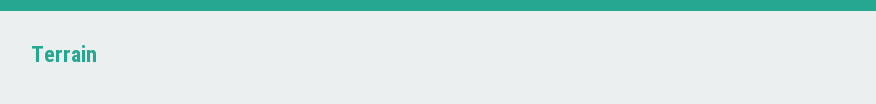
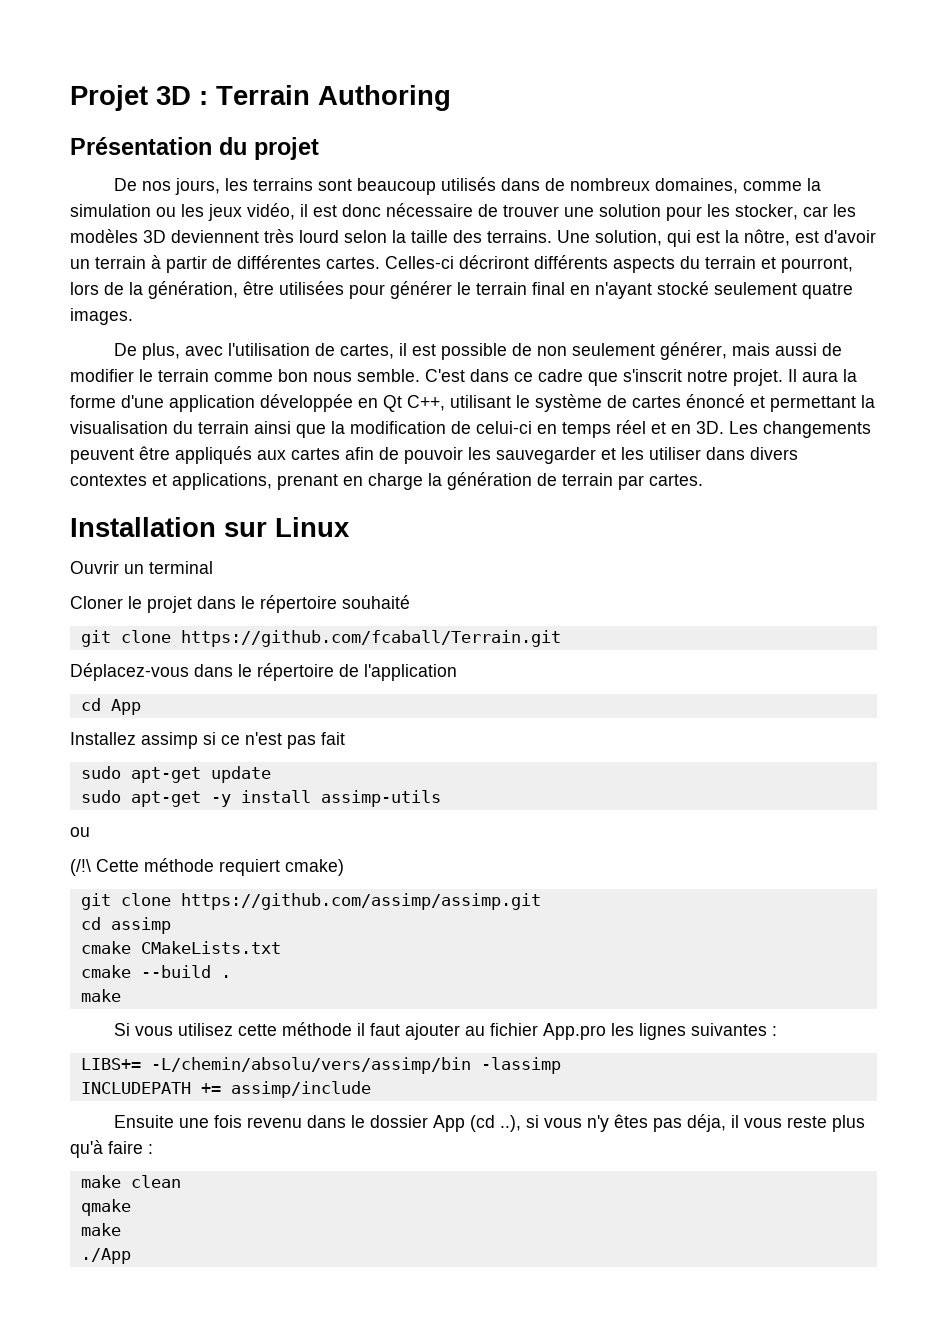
[31,45,97,62] Terrain -> [70,85,451,111] [70,137,319,160] [113,177,821,195] [70,203,856,221] [70,229,876,247] [70,255,853,273] [70,281,853,299] [70,308,133,325] [113,342,842,360] [70,369,857,386] [70,394,875,412] [70,420,871,438] [70,446,798,464] [70,472,703,490] [70,517,350,537] [70,561,213,574] [70,595,410,613] [80,630,561,647] [70,663,457,681] [80,698,141,715] [70,732,345,749] [80,766,271,783] [80,790,441,807] [70,827,90,837] [70,858,344,876] [80,893,541,910] [80,917,171,934] [80,941,281,954] [80,965,231,978] [80,989,121,1002] [113,1022,777,1040] [80,1057,561,1074] [80,1081,371,1098] [113,1114,865,1132] [70,1140,153,1158] [80,1175,181,1188] [80,1199,131,1216] [80,1223,121,1236] [80,1248,131,1264] Projet 3D : Terrain Authoring // Présentation du projet // De nos jours, les terrains sont beaucoup utilisés dans de nombreux domaines, comme la simulation ou les jeux vidéo, il est donc nécessaire de trouver une solution pour les stocker, car les modèles 3D deviennent très lourd selon la taille des terrains. Une solution, qui est la nôtre, est d'avoir un terrain à partir de différentes cartes. Celles-ci décriront différents aspects du terrain et pourront, lors de la génération, être utilisées pour générer le terrain final en n'ayant stocké seulement quatre images. // De plus, avec l'utilisation de cartes, il est possible de non seulement générer, mais aussi de modifier le terrain comme bon nous semble. C'est dans ce cadre que s'inscrit notre projet. Il aura la forme d'une application développée en Qt C++, utilisant le système de cartes énoncé et permettant la visualisation du terrain ainsi que la modification de celui-ci en temps réel et en 3D. Les changements peuvent être appliqués aux cartes afin de pouvoir les sauvegarder et les utiliser dans divers contextes et applications, prenant en charge la génération de terrain par cartes. // Installation sur Linux // Ouvrir un terminal // Cloner le projet dans le répertoire souhaité // git clone https://github.com/fcaball/Terrain.git // Déplacez-vous dans le répertoire de l'application // cd App // Installez assimp si ce n'est pas fait // sudo apt-get update // sudo apt-get -y install assimp-utils // ou // (/!\ Cette méthode requiert cmake) // git clone https://github.com/assimp/assimp.git // cd assimp // cmake CMakeLists.txt // cmake --build . // make // Si vous utilisez cette méthode il faut ajouter au fichier App.pro les lignes suivantes : // LIBS+= -L/chemin/absolu/vers/assimp/bin -lassimp // INCLUDEPATH += assimp/include // Ensuite une fois revenu dans le dossier App (cd ..), si vous n'y êtes pas déja, il vous reste plus qu'à faire : // make clean // qmake // make // ./App

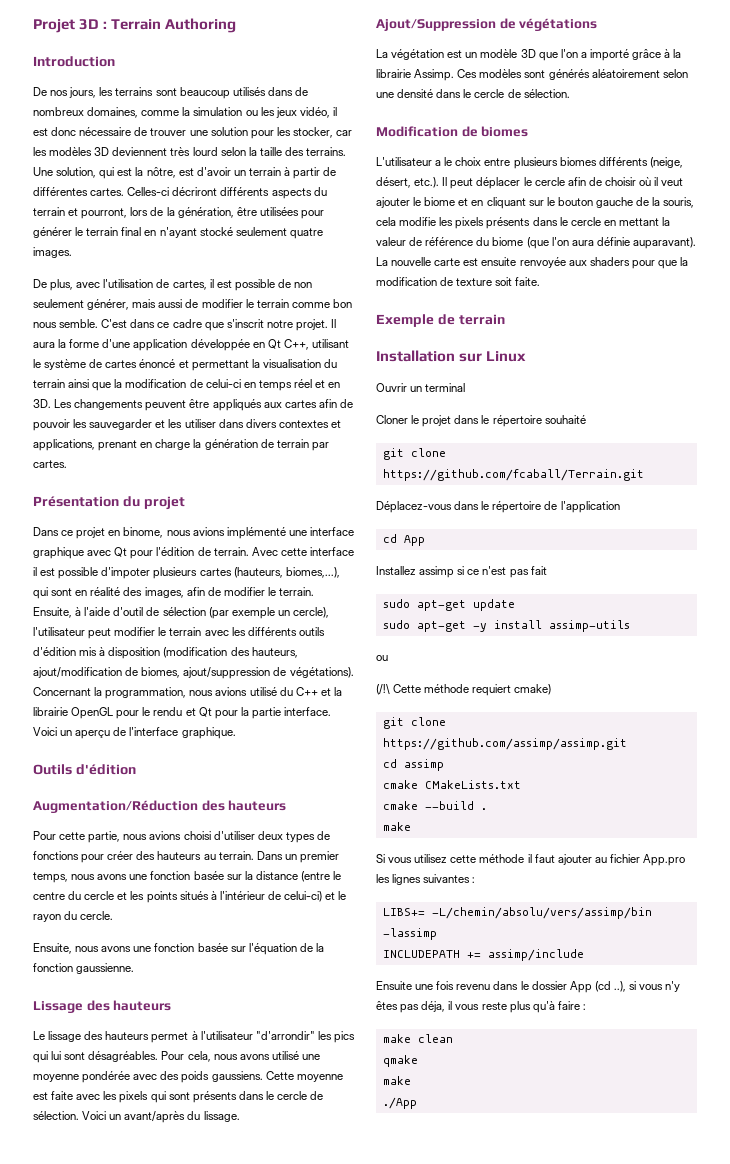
[70,137,319,160] Présentation du projet -> [33,56,115,67] Introduction
(703, 480) none -> [33,496,185,510] [33,527,354,539] [33,547,354,559] [33,567,340,579] [33,587,315,599] [33,607,329,619] [33,627,325,639] [33,647,298,659] [33,667,354,679] [33,687,342,699] [33,707,332,719] [33,727,236,739] [33,764,136,775] [33,800,287,813] [33,831,330,843] [33,851,339,863] [33,871,342,883] [33,891,347,903] [33,911,114,922] [33,943,324,955] [33,963,135,974] [33,1000,172,1013] [33,1031,355,1043] [33,1051,320,1063] [33,1071,343,1083] [33,1091,324,1103] [33,1111,240,1123] [376,18,598,31] [376,49,682,61] [376,69,688,81] [376,89,570,98] [376,126,529,137] [376,157,683,169] [376,177,684,189] [376,197,695,209] [376,217,671,229] [376,237,696,249] [376,257,689,269] [376,277,541,286] [376,314,505,327] // Présentation du projet // Dans ce projet en binome, nous avions implémenté une interface graphique avec Qt pour l'édition de terrain. Avec cette interface il est possible d'impoter plusieurs cartes (hauteurs, biomes,...), qui sont en réalité des images, afin de modifier le terrain. Ensuite, à l'aide d'outil de sélection (par exemple un cercle), l'utilisateur peut modifier le terrain avec les différents outils d'édition mis à disposition (modification des hauteurs, ajout/modification de biomes, ajout/suppression de végétations). Concernant la programmation, nous avions utilisé du C++ et la librairie OpenGL pour le rendu et Qt pour la partie interface. Voici un aperçu de l'interface graphique. // Outils d'édition // Augmentation/Réduction des hauteurs // Pour cette partie, nous avions choisi d'utiliser deux types de fonctions pour créer des hauteurs au terrain. Dans un premier temps, nous avons une fonction basée sur la distance (entre le centre du cercle et les points situés à l'intérieur de celui-ci) et le rayon du cercle. // Ensuite, nous avons une fonction basée sur l'équation de la fonction gaussienne. // Lissage des hauteurs // Le lissage des hauteurs permet à l'utilisateur "d'arrondir" les pics qui lui sont désagréables. Pour cela, nous avons utilisé une moyenne pondérée avec des poids gaussiens. Cette moyenne est faite avec les pixels qui sont présents dans le cercle de sélection. Voici un avant/après du lissage. // Ajout/Suppression de végétations // La végétation est un modèle 3D que l'on a importé grâce à la librairie Assimp. Ces modèles sont générés aléatoirement selon une densité dans le cercle de sélection. // Modification de biomes // L'utilisateur a le choix entre plusieurs biomes différents (neige, désert, etc.). Il peut déplacer le cercle afin de choisir où il veut ajouter le biome et en cliquant sur le bouton gauche de la souris, cela modifie les pixels présents dans le cercle en mettant la valeur de référence du biome (que l'on aura définie auparavant). La nouvelle carte est ensuite renvoyée aux shaders pour que la modification de texture soit faite. // Exemple de terrain

